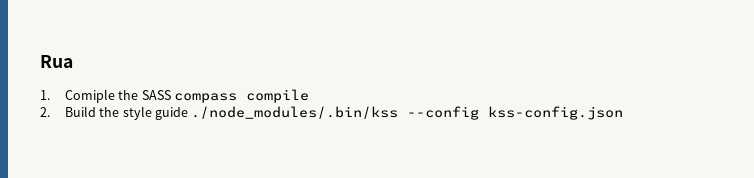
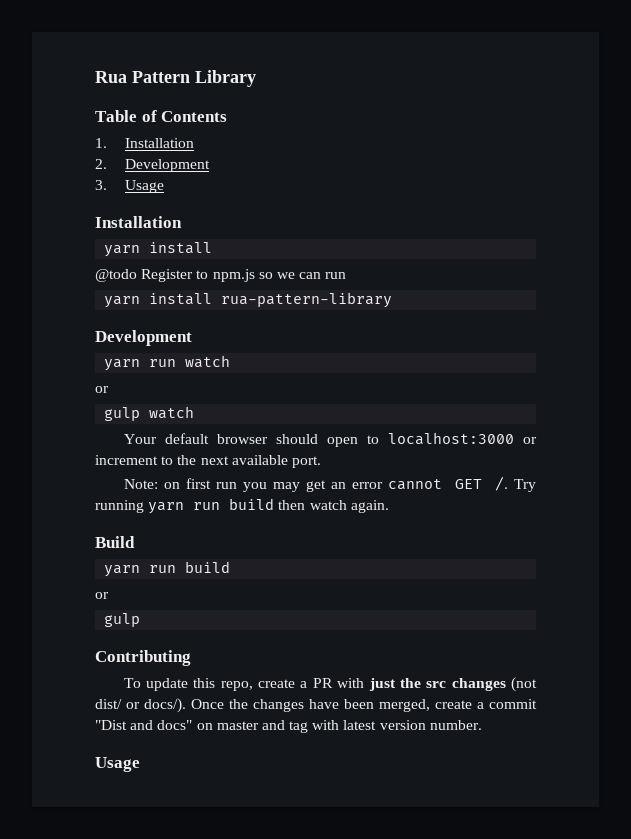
[40,89,310,103] [40,106,624,120] // 1. Comiple the SASS compass compile // 2. Build the style guide ./node_modules/.bin/kss --config kss-config.json -> [132,70,256,87] [95,110,228,122] [95,138,194,148] [95,159,210,172] [95,180,164,193] [95,216,182,228] [104,242,213,257] [95,269,347,282] [104,292,393,308] [95,330,192,346] [104,355,231,371] [95,386,109,393] [104,406,195,421] [123,432,537,447] [95,455,321,468] [123,476,536,492] [95,498,389,514] [95,536,135,548] [104,561,231,577] [95,592,109,599] [104,613,141,627] [95,650,191,666] [123,677,537,692] [95,698,537,713] [95,720,482,733] [95,757,140,772] Pattern Library // Table of Contents // 1. Installation // 2. Development // 3. Usage // Installation // yarn install // @todo Register to npm.js so we can run // yarn install rua-pattern-library // Development // yarn run watch // or // gulp watch // Your default browser should open to localhost:3000 or increment to the next available port. // Note: on first run you may get an error cannot GET /. Try running yarn run build then watch again. // Build // yarn run build // or // gulp // Contributing // To update this repo, create a PR with just the src changes (not dist/ or docs/). Once the changes have been merged, create a commit "Dist and docs" on master and tag with latest version number. // Usage

